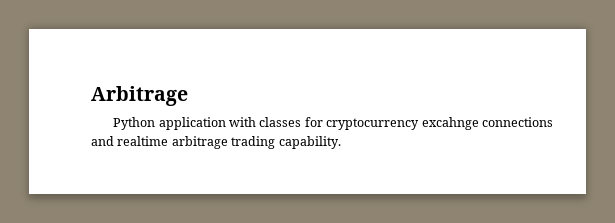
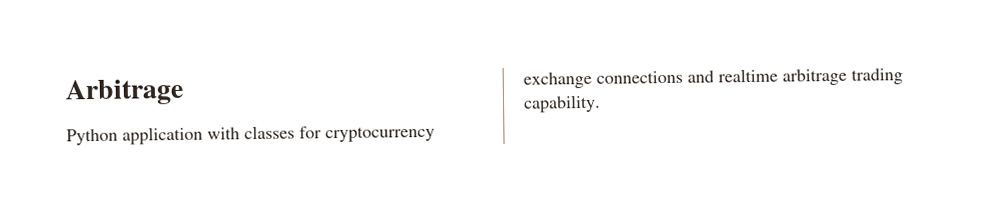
[421,117,479,130] excahnge -> [523,71,592,89] exchange

